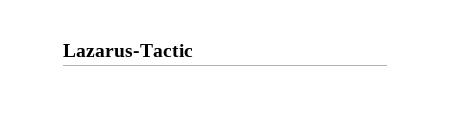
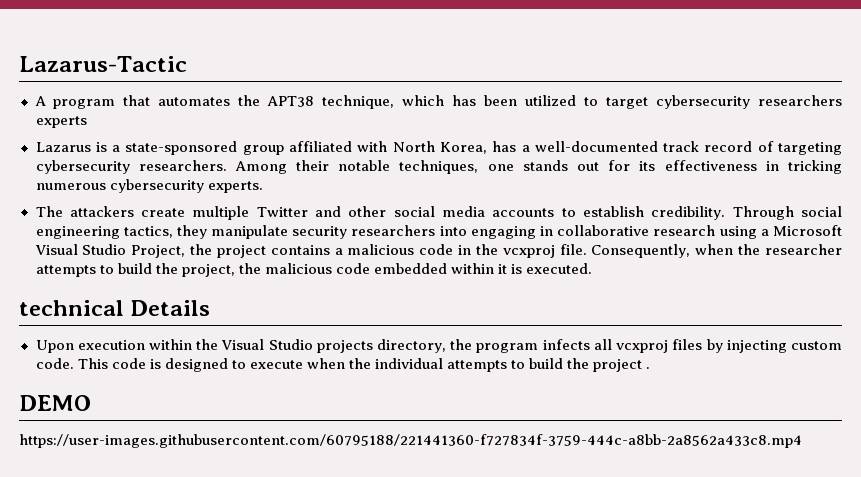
(193, 50) none -> [34,95,842,109] [35,116,87,128] [35,141,842,155] [35,160,843,174] [35,179,263,193] [35,206,842,220] [35,225,843,239] [34,244,842,258] [35,263,593,277] [19,300,211,316] [35,339,842,353] [35,358,651,372] [19,395,91,411] [19,434,802,448] // A program that automates the APT38 technique, which has been utilized to target cybersecurity researchers experts // Lazarus is a state-sponsored group affiliated with North Korea, has a well-documented track record of targeting cybersecurity researchers. Among their notable techniques, one stands out for its effectiveness in tricking numerous cybersecurity experts. // The attackers create multiple Twitter and other social media accounts to establish credibility. Through social engineering tactics, they manipulate security researchers into engaging in collaborative research using a Microsoft Visual Studio Project, the project contains a malicious code in the vcxproj file. Consequently, when the researcher attempts to build the project, the malicious code embedded within it is executed. // technical Details // Upon execution within the Visual Studio projects directory, the program infects all vcxproj files by injecting custom code. This code is designed to execute when the individual attempts to build the project . // DEMO // https://user-images.githubusercontent.com/60795188/221441360-f727834f-3759-444c-a8bb-2a8562a433c8.mp4

